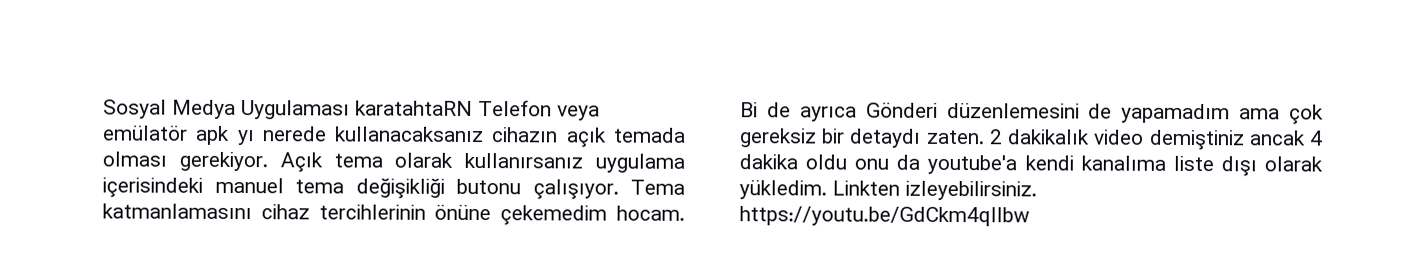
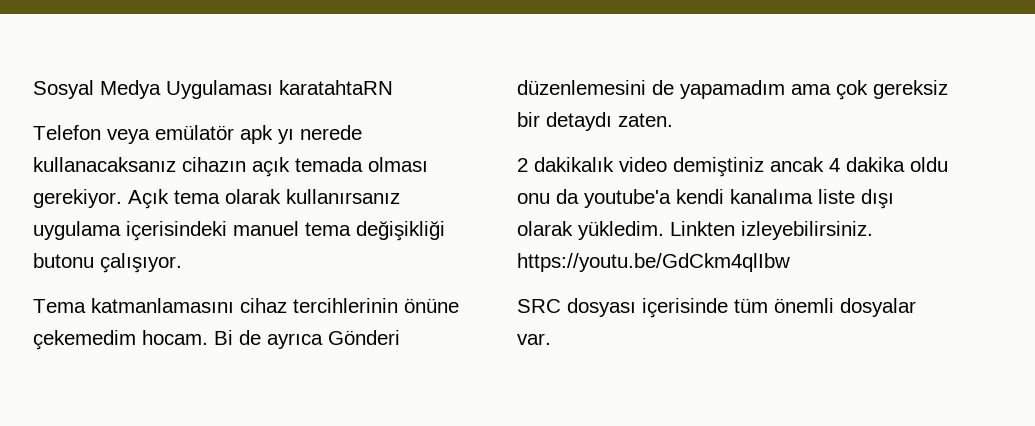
(473, 108) none -> (393, 87) //
(619, 189) none -> (182, 263) //
(985, 137) none -> (673, 120) //
(1030, 216) none -> [517,298,916,318] [517,333,551,345] // SRC dosyası içerisinde tüm önemli dosyalar var.

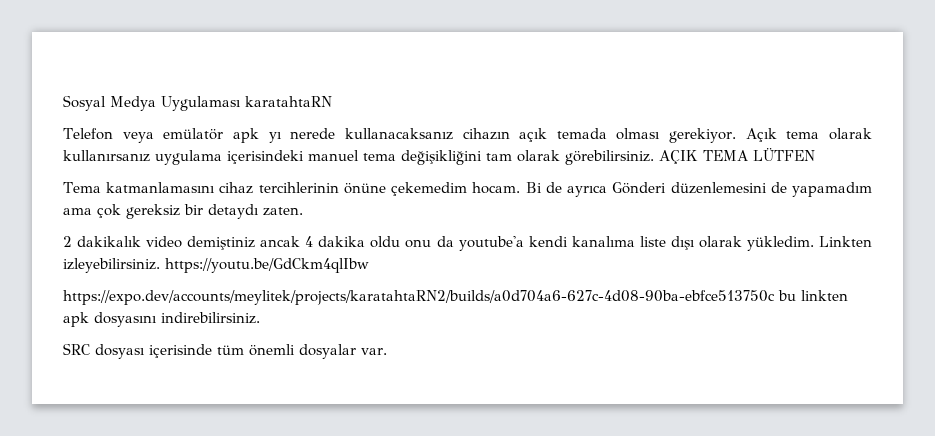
[356,221,445,241] [33,253,182,273] değişikliği butonu çalışıyor. -> [401,148,815,165] değişikliğini tam olarak görebilirsiniz. AÇIK TEMA LÜTFEN
(790, 262) none -> [63,290,848,305] [63,312,260,327] // https://expo.dev/accounts/meylitek/projects/karatahtaRN2/builds/a0d704a6-627c-4d08-90ba-ebfce513750c bu linkten apk dosyasını indirebilirsiniz.

